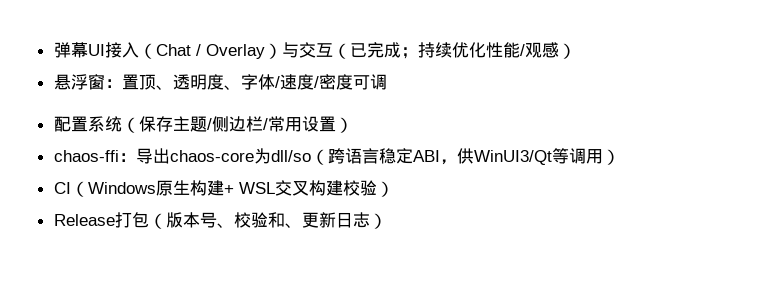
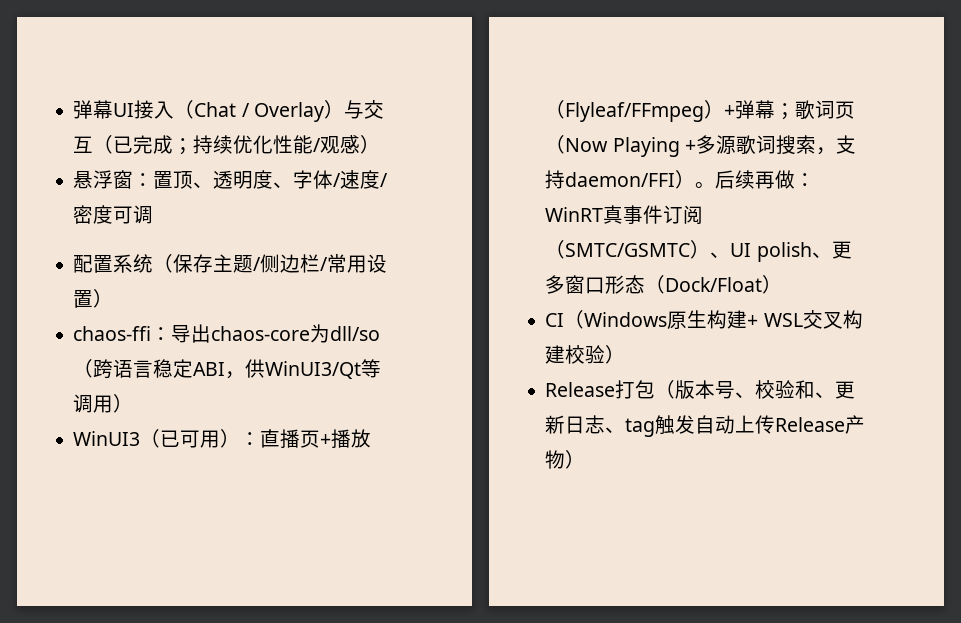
(620, 157) none -> [73,429,372,449] [545,100,856,122] [545,135,856,157] [545,170,816,189] [545,205,704,224] [545,240,852,262] [545,275,783,294] // WinUI3（已可用）：直播页+播放（Flyleaf/FFmpeg）+弹幕；歌词页（Now Playing +多源歌词搜索，支持daemon/FFI）。后续再做：WinRT真事件订阅（SMTC/GSMTC）、UI polish、更多窗口形态（Dock/Float）
(370, 220) none -> [605,415,866,437] [545,450,566,469] 、tag触发自动上传Release产物

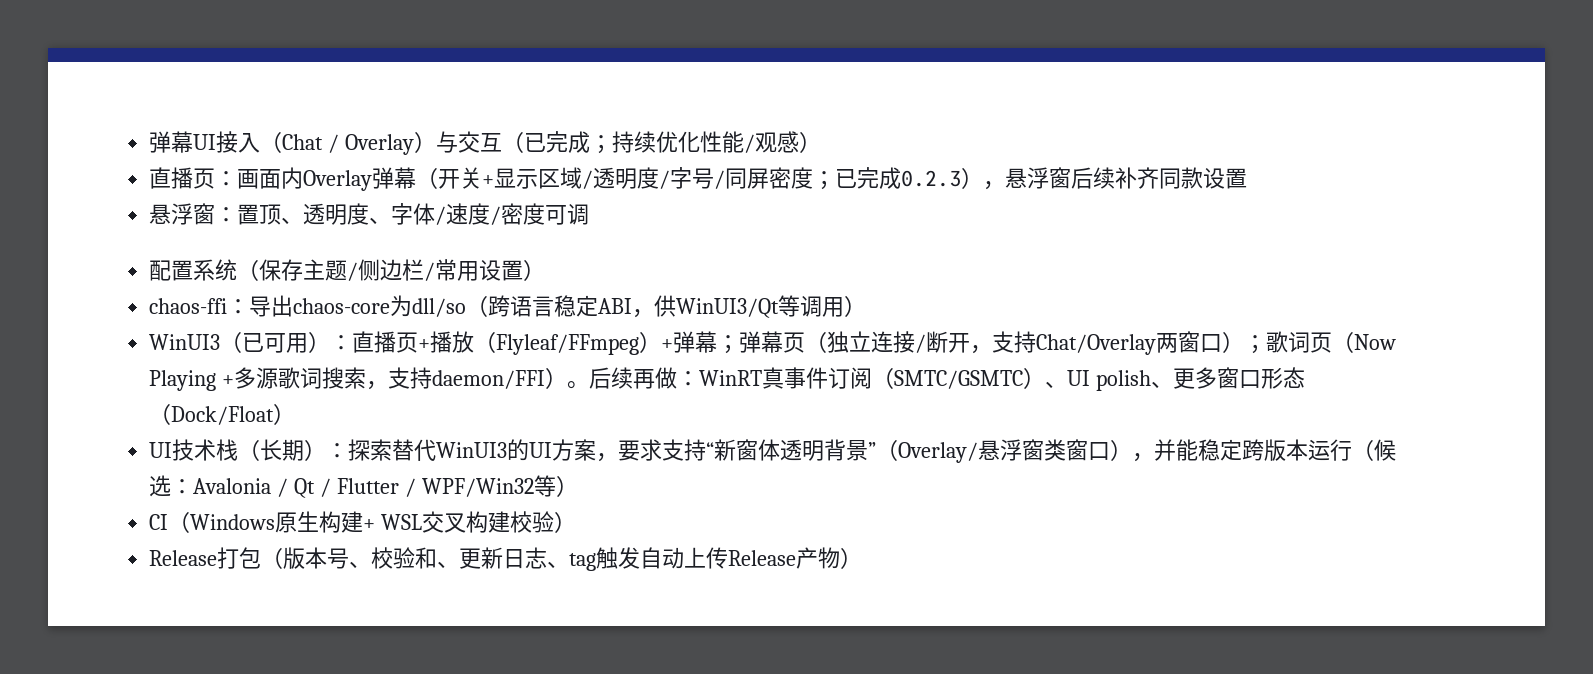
(381, 144) none -> [149,167,1248,191] // 直播页：画面内Overlay弹幕（开关+显示区域/透明度/字号/同屏密度；已完成0.2.3），悬浮窗后续补齐同款设置
(796, 111) none -> [739,331,1267,355] 弹幕页（独立连接/断开，支持Chat/Overlay两窗口）；
(783, 284) none -> [149,439,1397,463] [149,475,578,498] // UI技术栈（长期）：探索替代WinUI3的UI方案，要求支持“新窗体透明背景”（Overlay/悬浮窗类窗口），并能稳定跨版本运行（候选：Avalonia / Qt / Flutter / WPF/Win32等）

